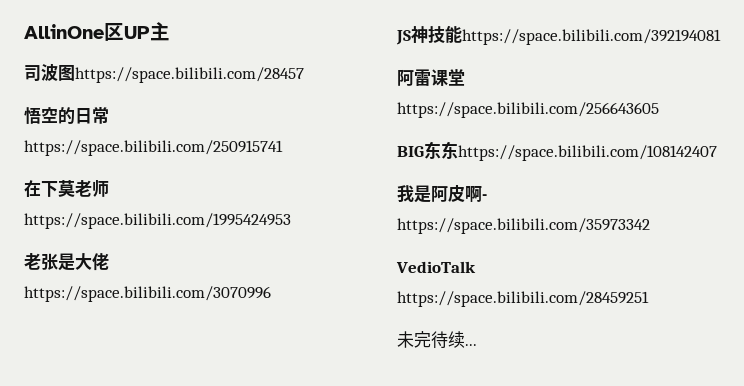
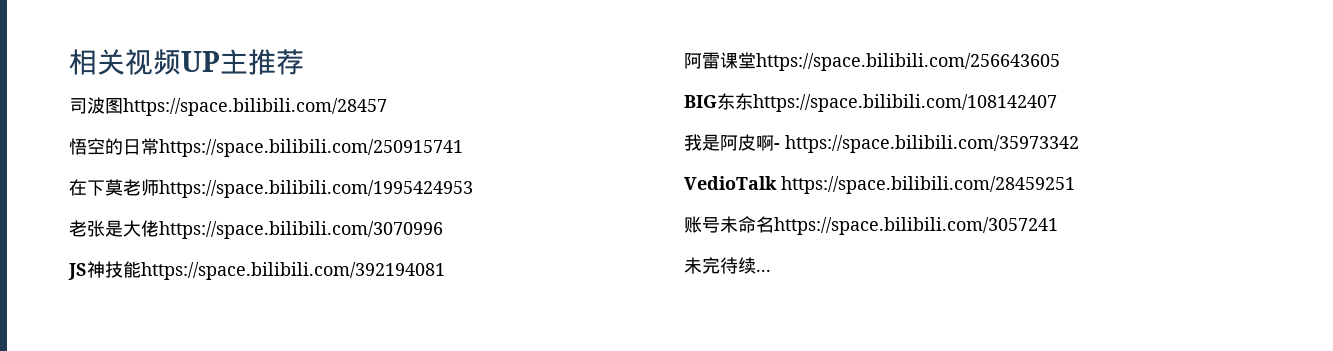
[24,23,124,41] AllinOne区 -> [69,49,181,75] 相关视频
(170, 31) none -> [248,49,304,75] 推荐
(649, 299) none -> [684,216,1058,235] // 账号未命名https://space.bilibili.com/3057241

